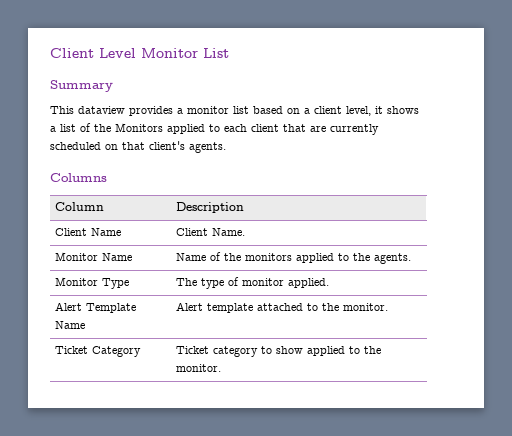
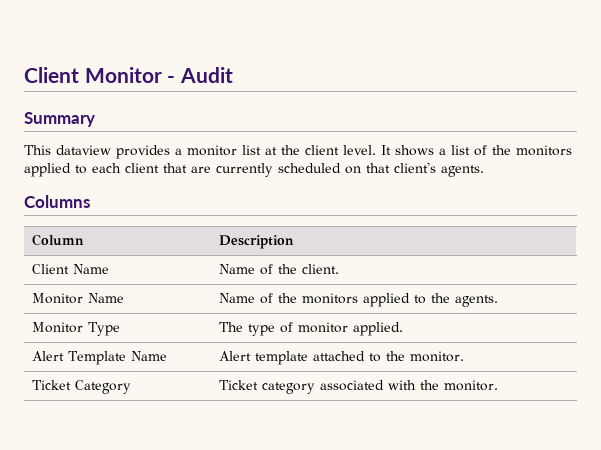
[50,48,229,58] Client Level Monitor List -> [24,67,234,83] Client Monitor - Audit
[253,106,383,116] based on a client level, it -> [265,145,391,155] at the client level. It
[115,123,163,132] Monitors -> [516,145,572,156] monitors
[175,228,245,236] Client Name. -> [218,264,339,275] Name of the client.
[260,346,360,356] to show applied to -> [319,380,416,391] associated with

